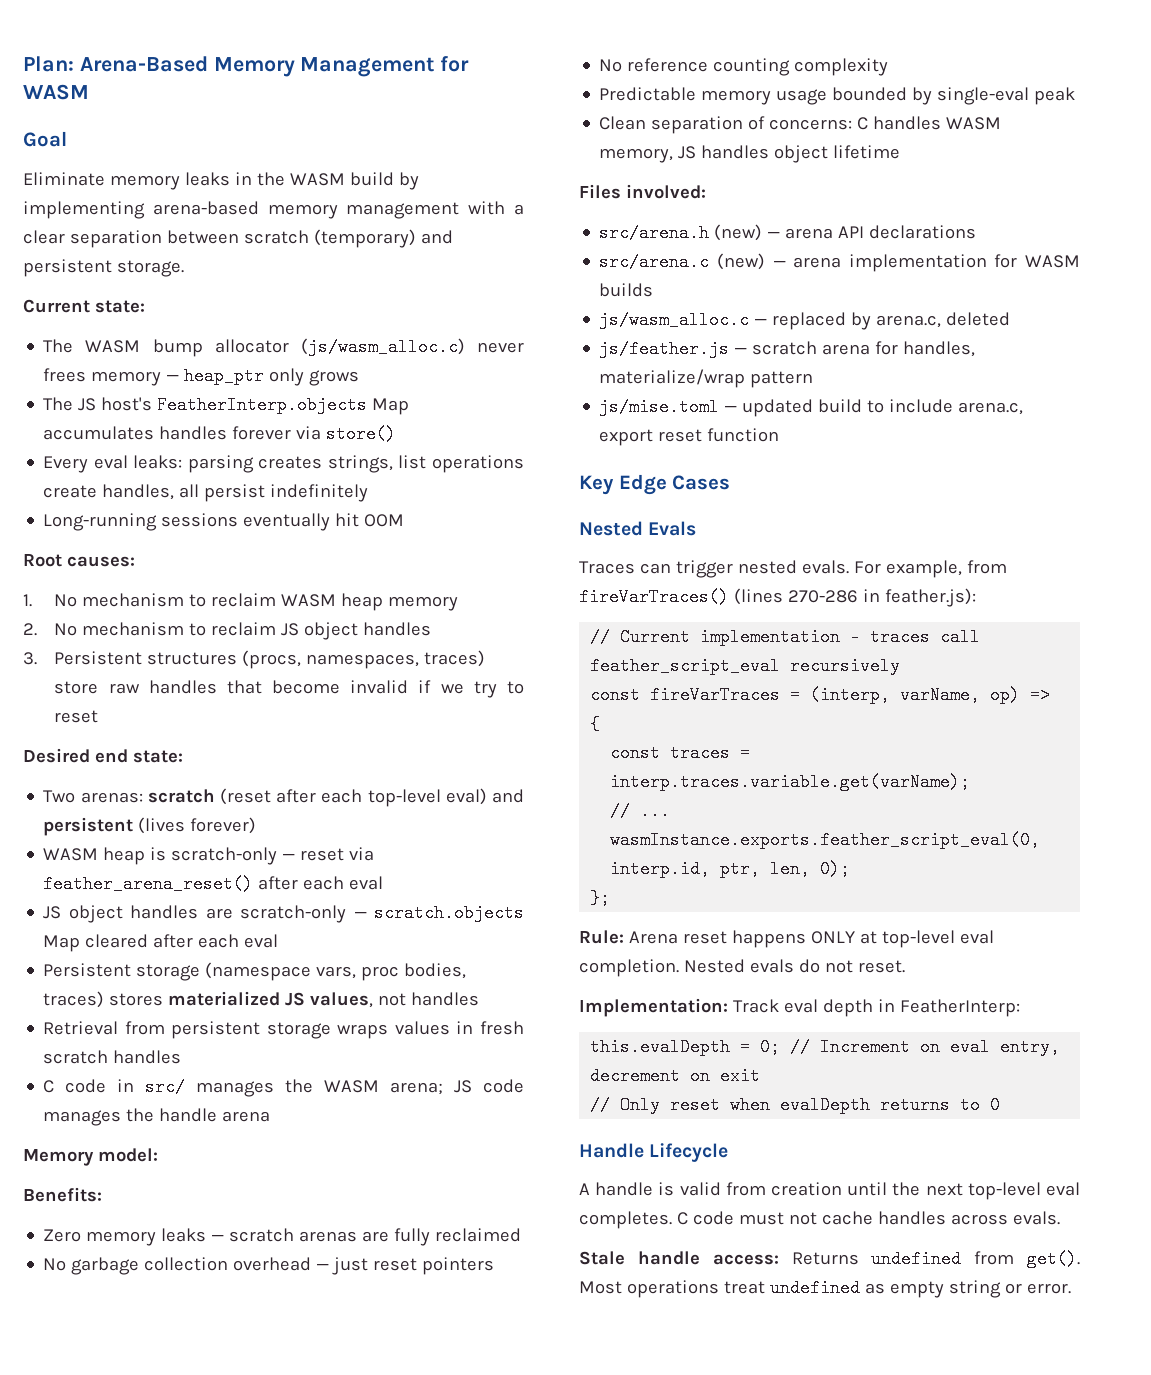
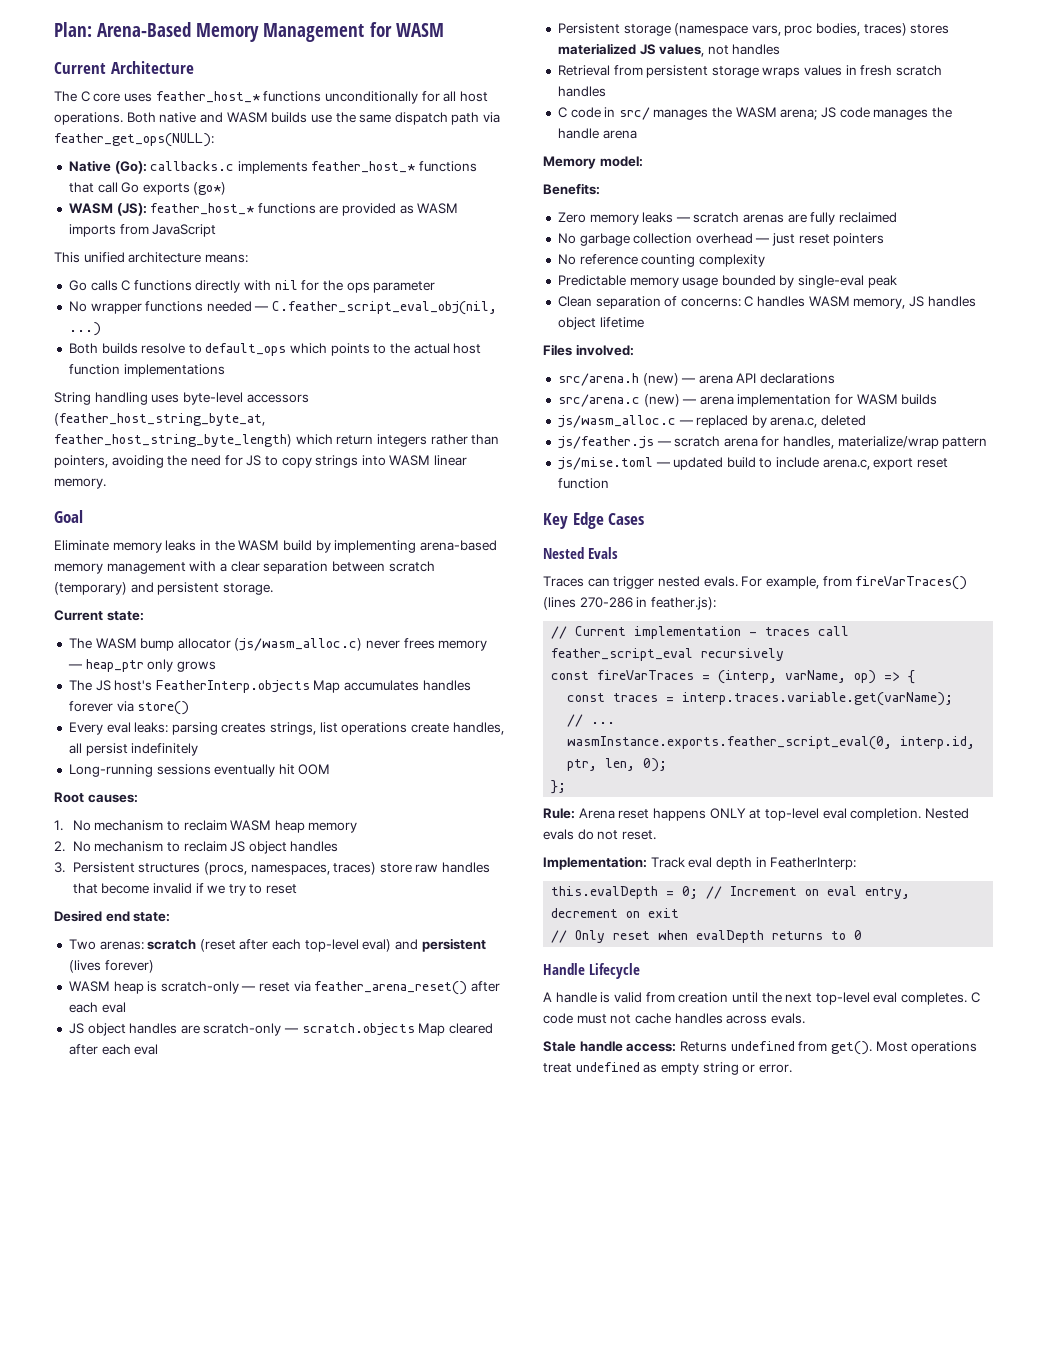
(89, 92) none -> [54,61,194,74] [54,91,488,104] [54,112,501,125] [54,133,214,147] [68,160,478,174] [68,182,227,195] [68,203,459,216] [68,224,217,237] [54,252,248,263] [68,280,436,293] [68,301,498,315] [68,322,101,336] [68,343,482,356] [68,364,225,377] [54,392,309,405] [54,413,265,426] [54,434,500,447] [54,455,468,468] [54,478,106,489] // Current Architecture // The C core uses feather_host_* functions unconditionally for all host operations. Both native and WASM builds use the same dispatch path via feather_get_ops(NULL): // Native (Go): callbacks.c implements feather_host_* functions that call Go exports (go*) // WASM (JS): feather_host_* functions are provided as WASM imports from JavaScript // This unified architecture means: // Go calls C functions directly with nil for the ops parameter // No wrapper functions needed — C.feather_script_eval_obj(nil, ...) // Both builds resolve to default_ops which points to the actual host function implementations // String handling uses byte-level accessors (feather_host_string_byte_at, feather_host_string_byte_length) which return integers rather than pointers, avoiding the need for JS to copy strings into WASM linear memory.

